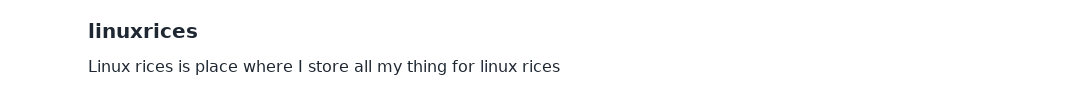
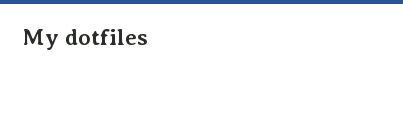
[88,23,198,38] [88,60,560,75] linuxrices // Linux rices is place where I store all my thing for linux rices -> [23,29,149,50] My dotfiles

